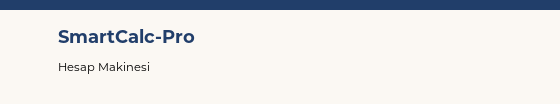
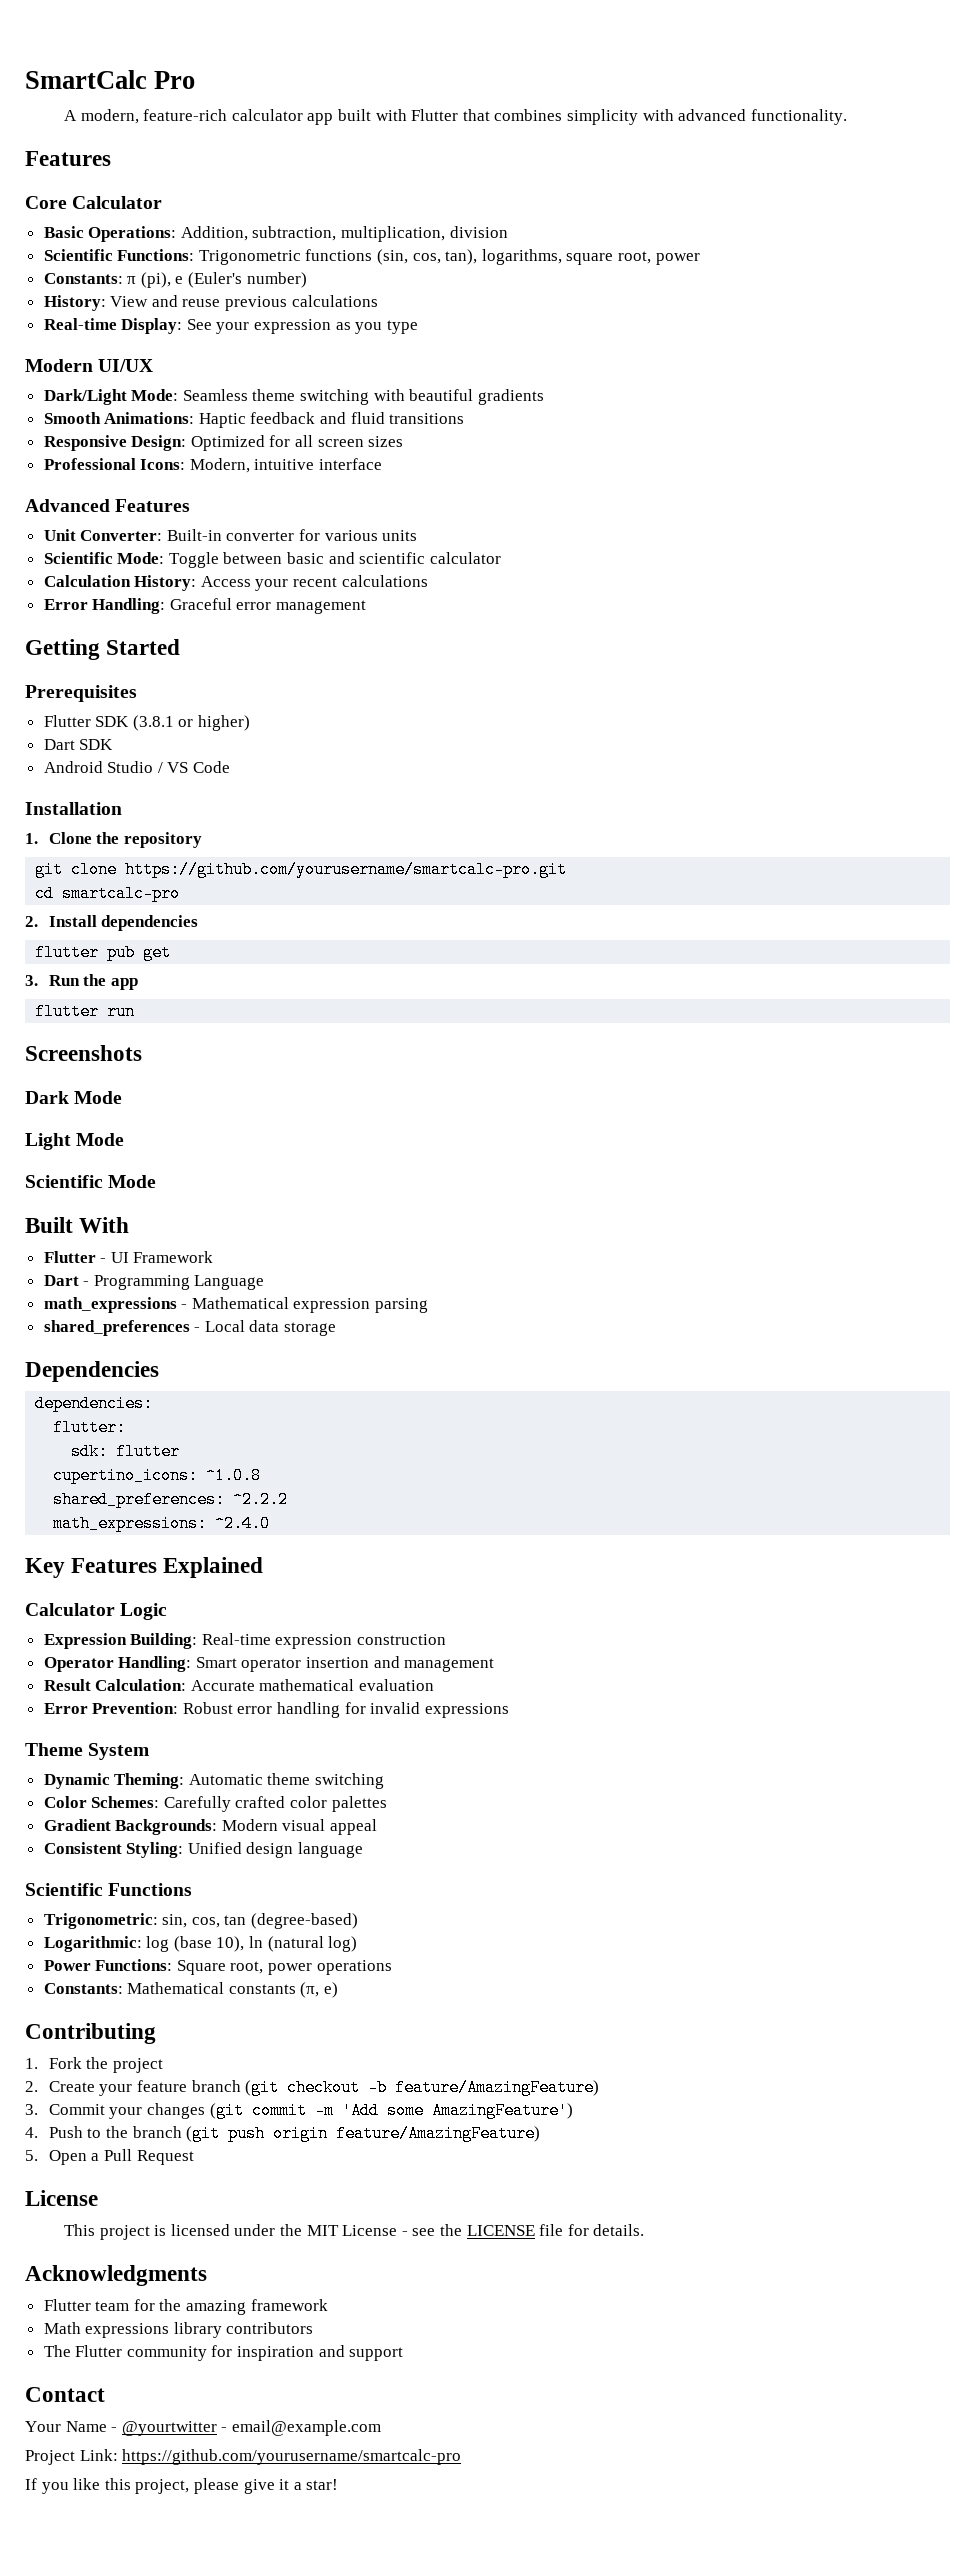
[58,29,195,43] [58,62,151,74] SmartCalc-Pro // Hesap Makinesi -> [25,70,196,89] [64,109,847,125] [25,151,111,166] [25,196,163,209] [43,226,508,242] [43,249,700,265] [43,272,307,288] [43,295,378,311] [43,318,418,334] [25,359,154,372] [43,389,544,405] [43,412,465,428] [43,435,404,451] [43,458,383,473] [25,499,191,512] [43,529,418,541] [43,552,501,568] [43,575,428,591] [43,598,367,614] [25,639,181,660] [25,685,137,702] [43,715,251,731] [43,739,114,750] [43,761,231,773] [25,802,122,815] [25,832,202,848] [35,861,568,878] [35,885,181,902] [25,915,199,931] [35,944,172,961] [25,974,138,990] [35,1003,136,1020] [25,1045,142,1061] [25,1091,123,1104] [25,1133,125,1150] [25,1175,157,1188] [25,1217,130,1233] [43,1251,214,1263] [43,1275,265,1290] [43,1297,429,1313] [43,1320,337,1336] [25,1361,159,1382] [35,1395,154,1412] [53,1419,127,1436] [71,1443,181,1460] [53,1467,262,1484] [53,1491,289,1508] [53,1515,271,1532] [25,1557,264,1578] [25,1603,168,1620] [43,1633,447,1649] [43,1656,495,1672] [43,1679,435,1691] [43,1702,509,1718] [25,1743,150,1760] [43,1773,385,1789] [43,1796,387,1812] [43,1819,378,1835] [43,1842,364,1858] [25,1883,193,1896] [43,1913,359,1929] [43,1936,358,1952] [43,1959,392,1975] [43,1982,339,1998] [25,2023,156,2044] [25,2057,163,2073] [25,2079,600,2096] [25,2102,573,2119] [25,2125,541,2142] [25,2149,194,2165] [25,2190,98,2206] [64,2224,645,2240] [25,2265,207,2286] [43,2299,328,2315] [43,2322,314,2338] [43,2345,404,2361] [25,2387,105,2402] [25,2420,381,2436] [25,2449,462,2465] [25,2478,339,2494] SmartCalc Pro // A modern, feature-rich calculator app built with Flutter that combines simplicity with advanced functionality. // Features // Core Calculator // Basic Operations: Addition, subtraction, multiplication, division // Scientific Functions: Trigonometric functions (sin, cos, tan), logarithms, square root, power // Constants: π (pi), e (Euler's number) // History: View and reuse previous calculations // Real-time Display: See your expression as you type // Modern UI/UX // Dark/Light Mode: Seamless theme switching with beautiful gradients // Smooth Animations: Haptic feedback and fluid transitions // Responsive Design: Optimized for all screen sizes // Professional Icons: Modern, intuitive interface // Advanced Features // Unit Converter: Built-in converter for various units // Scientific Mode: Toggle between basic and scientific calculator // Calculation History: Access your recent calculations // Error Handling: Graceful error management // Getting Started // Prerequisites // Flutter SDK (3.8.1 or higher) // Dart SDK // Android Studio / VS Code // Installation // 1. Clone the repository // git clone https://github.com/yourusername/smartcalc-pro.git // cd smartcalc-pro // 2. Install dependencies // flutter pub get // 3. Run the app // flutter run // Screenshots // Dark Mode // Light Mode // Scientific Mode // Built With // Flutter - UI Framework // Dart - Programming Language // math_expressions - Mathematical expression parsing // shared_preferences - Local data storage // Dependencies // dependencies: // flutter: // sdk: flutter // cupertino_icons: ^1.0.8 // shared_preferences: ^2.2.2 // math_expressions: ^2.4.0 // Key Features Explained // Calculator Logic // Expression Building: Real-time expression construction // Operator Handling: Smart operator insertion and management // Result Calculation: Accurate mathematical evaluation // Error Prevention: Robust error handling for invalid expressions // Theme System // Dynamic Theming: Automatic theme switching // Color Schemes: Carefully crafted color palettes // Gradient Backgrounds: Modern visual appeal // Consistent Styling: Unified design language // Scientific Functions // Trigonometric: sin, cos, tan (degree-based) // Logarithmic: log (base 10), ln (natural log) // Power Functions: Square root, power operations // Constants: Mathematical constants (π, e) // Contributing // 1. Fork the project // 2. Create your feature branch (git checkout -b feature/AmazingFeature) // 3. Commit your changes (git commit -m 'Add some AmazingFeature') // 4. Push to the branch (git push origin feature/AmazingFeature) // 5. Open a Pull Request // License // This project is licensed under the MIT License - see the LICENSE file for details. // Acknowledgments // Flutter team for the amazing framework // Math expressions library contributors // The Flutter community for inspiration and support // Contact // Your Name - @yourtwitter - email@example.com // Project Link: https://github.com/yourusername/smartcalc-pro // If you like this project, please give it a star!

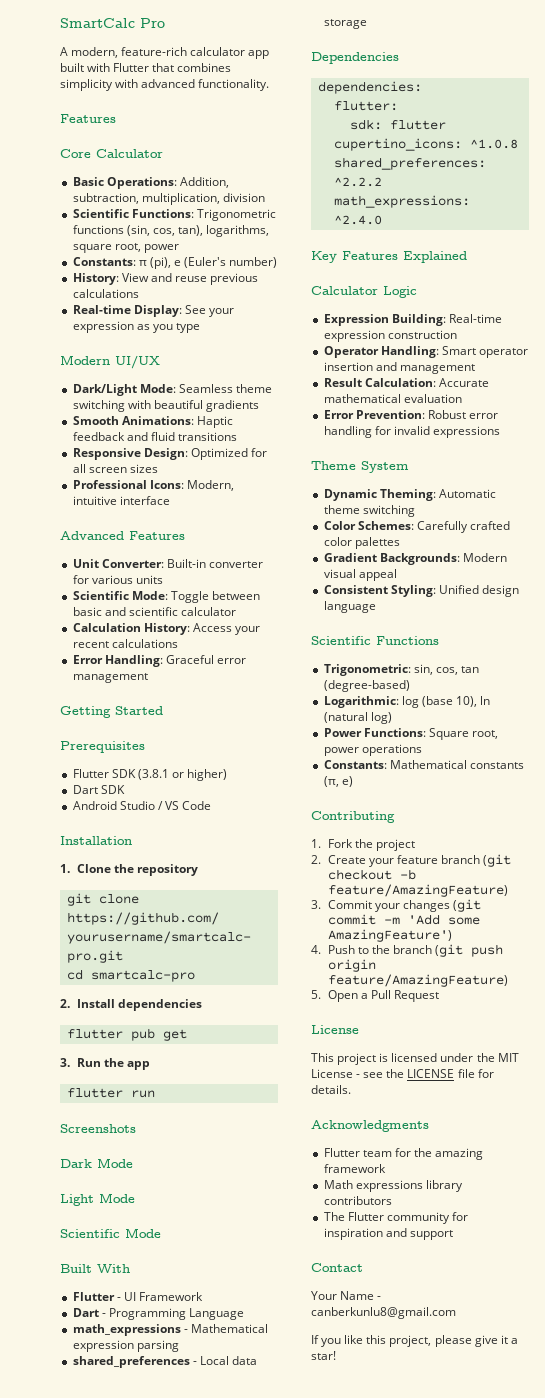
[121,2420,381,2436] [25,2449,462,2465] @yourtwitter - email@example.com // Project Link: https://github.com/yourusername/smartcalc-pro -> [311,1307,456,1319] canberkunlu8@gmail.com

